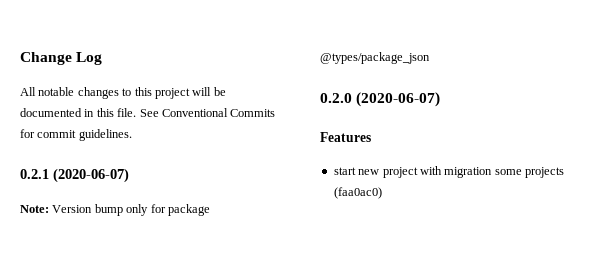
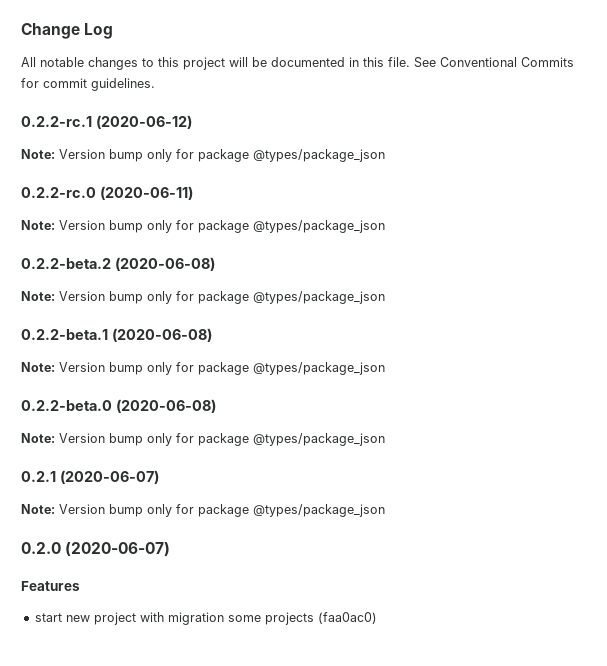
(132, 135) none -> [21,115,192,129] [21,149,385,162] [21,186,193,200] [21,220,385,233] [21,257,215,271] [21,291,385,304] [21,328,212,342] [21,362,385,375] [21,399,216,413] [21,433,385,446] // 0.2.2-rc.1 (2020-06-12) // Note: Version bump only for package @types/package_json // 0.2.2-rc.0 (2020-06-11) // Note: Version bump only for package @types/package_json // 0.2.2-beta.2 (2020-06-08) // Note: Version bump only for package @types/package_json // 0.2.2-beta.1 (2020-06-08) // Note: Version bump only for package @types/package_json // 0.2.2-beta.0 (2020-06-08) // Note: Version bump only for package @types/package_json

